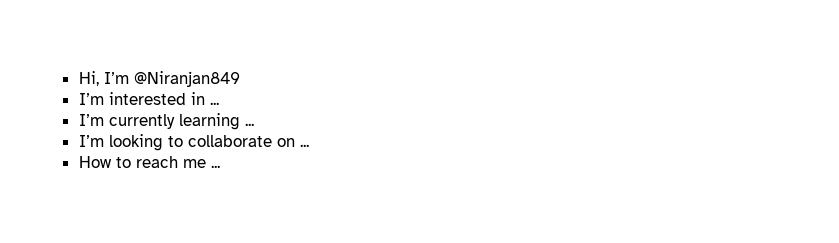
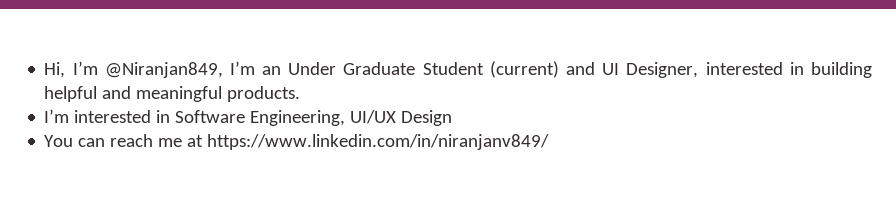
[133,71,240,87] [78,92,219,105] [78,113,254,130] [78,134,309,151] [78,156,220,168] @Niranjan849 // I’m interested in ... // I’m currently learning ... // I’m looking to collaborate on ... // How to reach me ... -> [104,61,872,78] [44,86,301,102] [44,109,453,126] [44,134,550,150] @Niranjan849, I’m an Under Graduate Student (current) and UI Designer, interested in building helpful and meaningful products. // I’m interested in Software Engineering, UI/UX Design // You can reach me at https://www.linkedin.com/in/niranjanv849/

